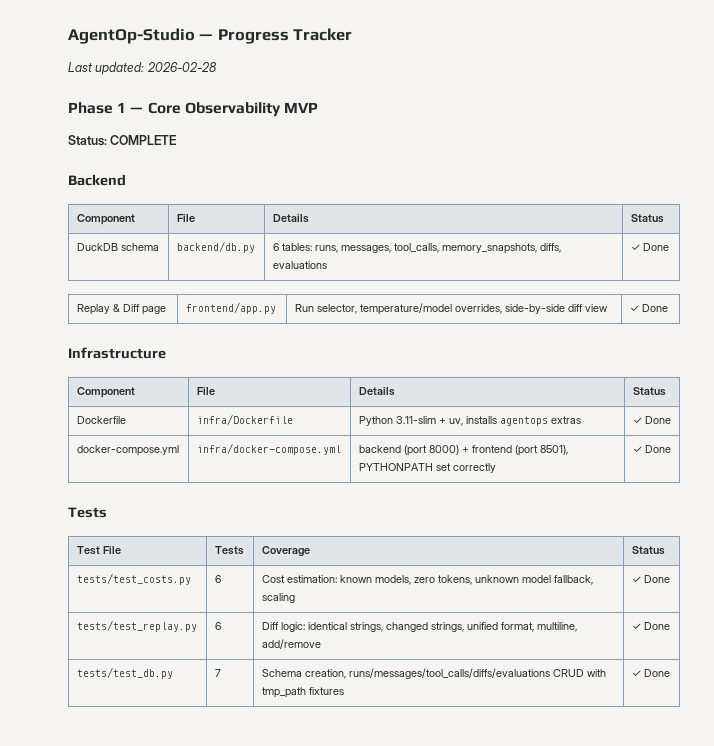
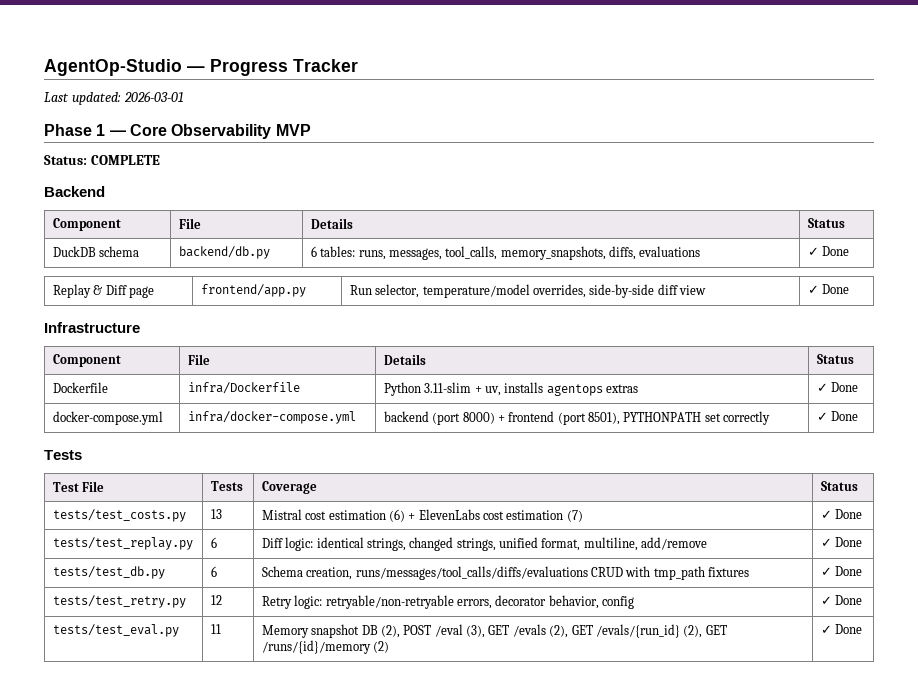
[146,62,217,72] 2026-02-28 -> [123,91,184,102] 2026-03-01
[214,575,221,583] [261,575,593,585] [261,593,295,603] 6 | Cost estimation: known models, zero tokens, unknown model fallback, scaling -> [210,509,222,519] [261,509,583,522] 13 | Mistral cost estimation (6) + ElevenLabs cost estimation (7)
[214,669,221,677] 7 -> [210,566,217,577] 6
(670, 673) none -> [52,595,186,608] [210,595,222,605] [261,595,635,609] [820,595,863,605] [52,624,179,637] [210,624,221,634] [261,624,727,638] [261,640,390,654] [820,624,863,634] // tests/test_retry.py | 12 | Retry logic: retryable/non-retryable errors, decorator behavior, config | ✓ Done // tests/test_eval.py | 11 | Memory snapshot DB (2), POST /eval (3), GET /evals (2), GET /evals/{run_id} (2), GET /runs/{id}/memory (2) | ✓ Done

